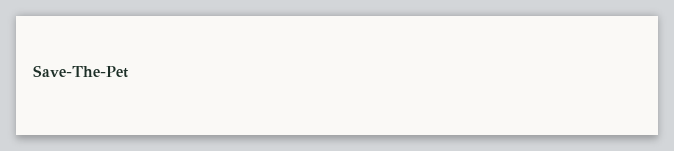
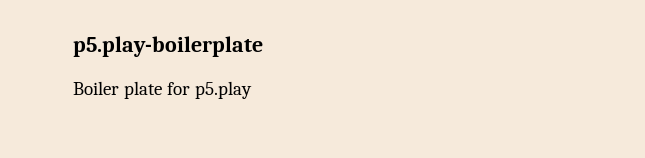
[33,65,128,78] Save-The-Pet -> [73,36,263,57] [73,81,253,99] p5.play-boilerplate // Boiler plate for p5.play

